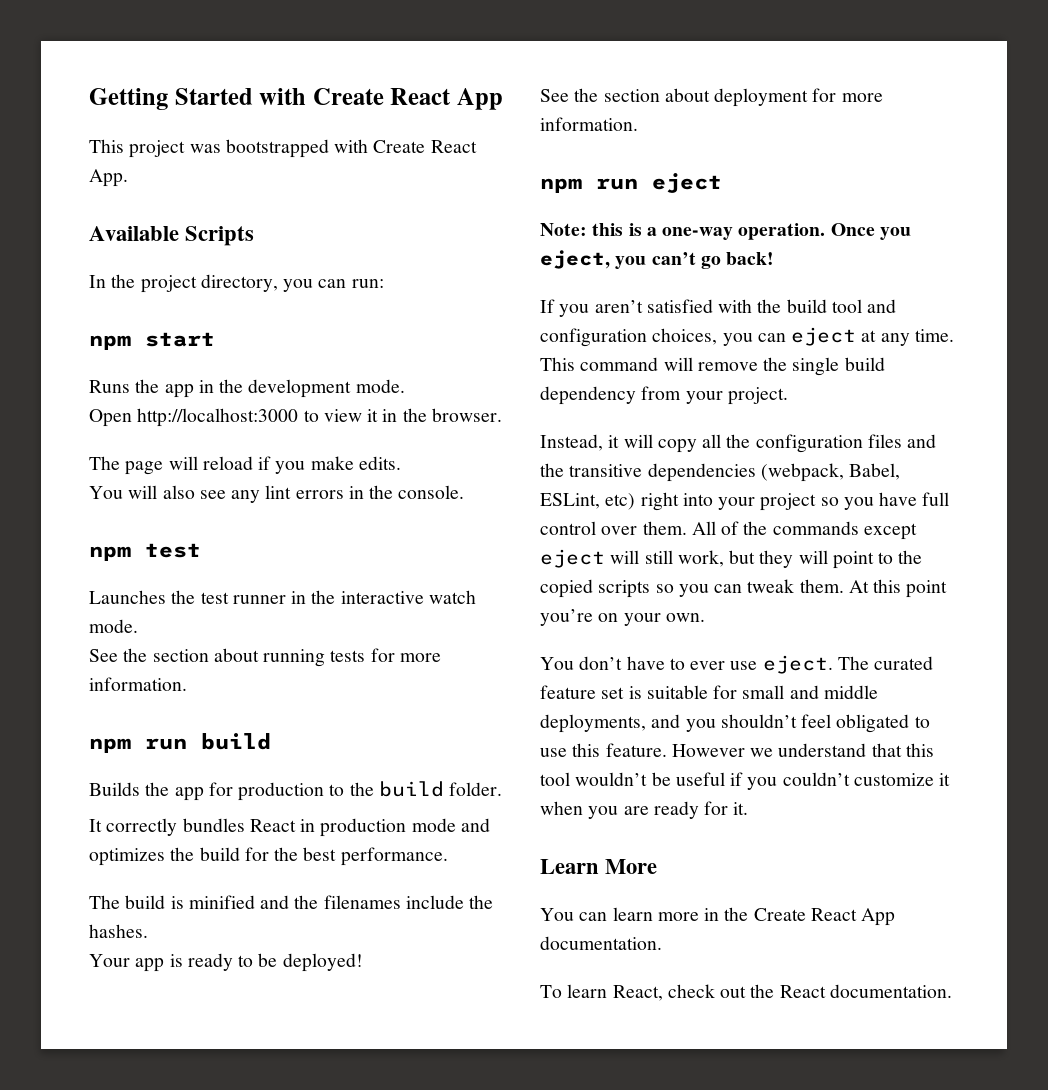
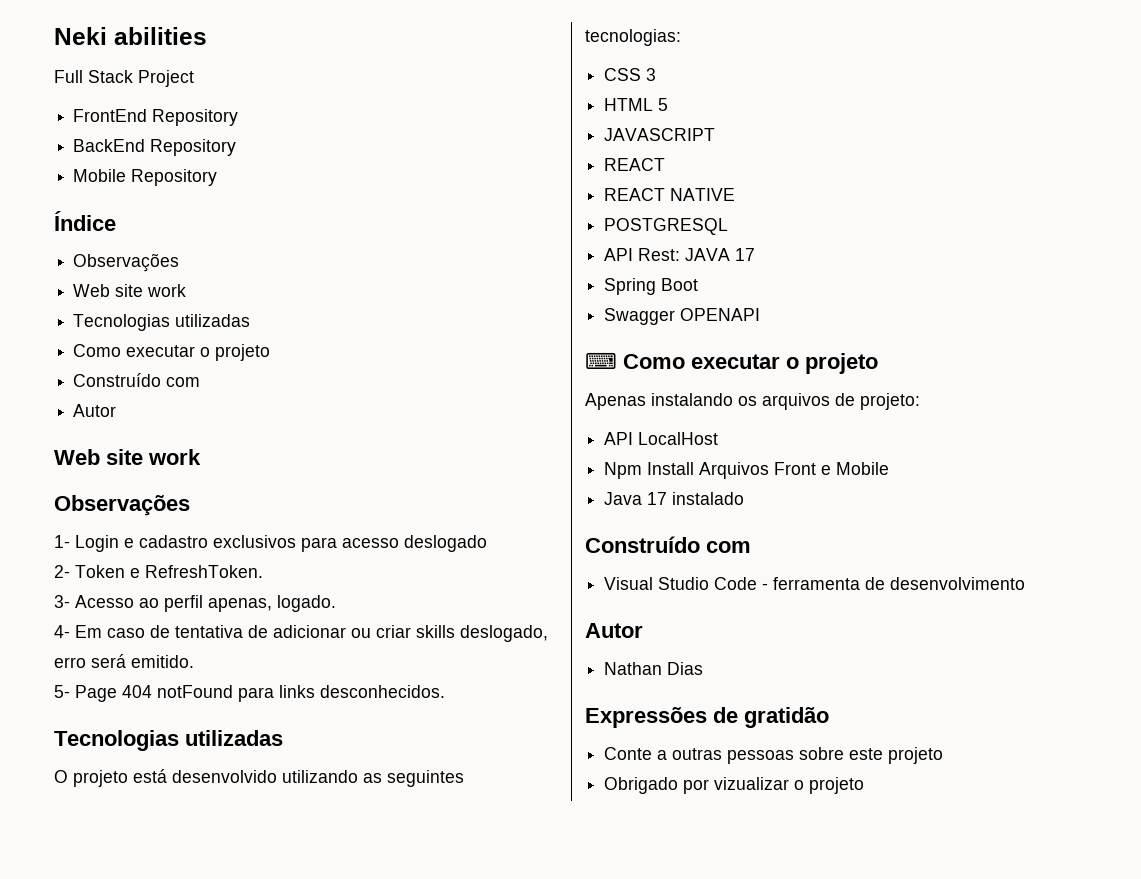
[89,88,504,110] [89,139,477,158] [89,169,128,187] [89,226,255,246] [89,274,384,293] [89,332,215,350] [89,379,405,398] [89,408,502,427] [89,456,401,475] [89,485,465,503] [89,543,201,561] [89,590,476,604] [89,619,138,633] [89,648,441,667] [89,677,187,691] [89,733,271,753] [89,781,503,801] [89,818,490,837] [89,847,448,866] [89,895,494,909] [89,924,148,938] [89,953,363,972] [540,88,883,107] [540,117,638,131] [540,173,722,193] [540,223,911,240] [540,250,775,269] [540,299,897,317] [540,327,954,347] [540,357,885,376] [540,386,788,405] [540,434,937,453] [540,463,901,482] [540,492,950,511] [540,521,917,540] [540,549,923,569] [540,579,948,598] [540,609,705,626] [540,655,934,674] [540,685,878,699] [540,714,930,733] [540,743,934,757] [540,772,951,790] [540,801,749,819] [540,859,658,874] [540,907,896,926] [540,936,662,950] [540,984,952,1001] Getting Started with Create React App // This project was bootstrapped with Create React App. // Available Scripts // In the project directory, you can run: // npm start // Runs the app in the development mode. // Open http://localhost:3000 to view it in the browser. // The page will reload if you make edits. // You will also see any lint errors in the console. // npm test // Launches the test runner in the interactive watch mode. // See the section about running tests for more information. // npm run build // Builds the app for production to the build folder. // It correctly bundles React in production mode and optimizes the build for the best performance. // The build is minified and the filenames include the hashes. // Your app is ready to be deployed! // See the section about deployment for more information. // npm run eject // Note: this is a one-way operation. Once you eject, you can’t go back! // If you aren’t satisfied with the build tool and configuration choices, you can eject at any time. This command will remove the single build dependency from your project. // Instead, it will copy all the configuration files and the transitive dependencies (webpack, Babel, ESLint, etc) right into your project so you have full control over them. All of the commands except eject will still work, but they will point to the copied scripts so you can tweak them. At this point you’re on your own. // You don’t have to ever use eject. The curated feature set is suitable for small and middle deployments, and you shouldn’t feel obligated to use this feature. However we understand that this tool wouldn’t be useful if you couldn’t customize it when you are ready for it. // Learn More // You can learn more in the Create React App documentation. // To learn React, check out the React documentation. -> [54,27,207,45] [54,70,194,87] [73,109,239,126] [73,139,237,156] [73,169,218,186] [54,211,116,231] [73,253,180,272] [73,284,187,297] [73,314,251,331] [73,344,271,361] [73,373,201,387] [73,404,117,417] [54,449,201,465] [54,495,190,516] [54,535,487,552] [54,565,263,578] [54,595,336,612] [54,625,548,642] [54,654,194,668] [54,685,445,702] [54,730,283,751] [54,769,464,787] [585,29,681,46] [604,68,657,81] [604,98,669,111] [604,128,716,141] [604,158,666,171] [604,188,736,201] [604,218,729,235] [604,248,756,261] [604,278,699,295] [604,308,761,325] [585,352,878,374] [585,393,920,410] [604,432,719,445] [604,462,890,479] [604,492,745,505] [585,536,751,553] [604,577,1026,590] [585,623,643,638] [604,662,704,675] [585,707,829,728] [604,747,944,764] [604,777,865,794] Neki abilities // Full Stack Project // FrontEnd Repository // BackEnd Repository // Mobile Repository // Índice // Observações // Web site work // Tecnologias utilizadas // Como executar o projeto // Construído com // Autor // Web site work // Observações // 1- Login e cadastro exclusivos para acesso deslogado // 2- Token e RefreshToken. // 3- Acesso ao perfil apenas, logado. // 4- Em caso de tentativa de adicionar ou criar skills deslogado, erro será emitido. // 5- Page 404 notFound para links desconhecidos. // Tecnologias utilizadas // O projeto está desenvolvido utilizando as seguintes tecnologias: // CSS 3 // HTML 5 // JAVASCRIPT // REACT // REACT NATIVE // POSTGRESQL // API Rest: JAVA 17 // Spring Boot // Swagger OPENAPI // ⌨ Como executar o projeto // Apenas instalando os arquivos de projeto: // API LocalHost // Npm Install Arquivos Front e Mobile // Java 17 instalado // Construído com // Visual Studio Code - ferramenta de desenvolvimento // Autor // Nathan Dias // Expressões de gratidão // Conte a outras pessoas sobre este projeto // Obrigado por vizualizar o projeto

